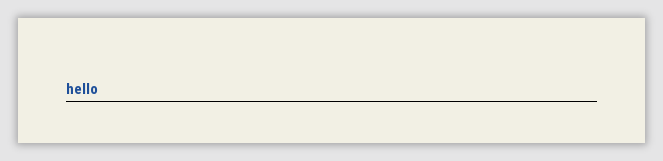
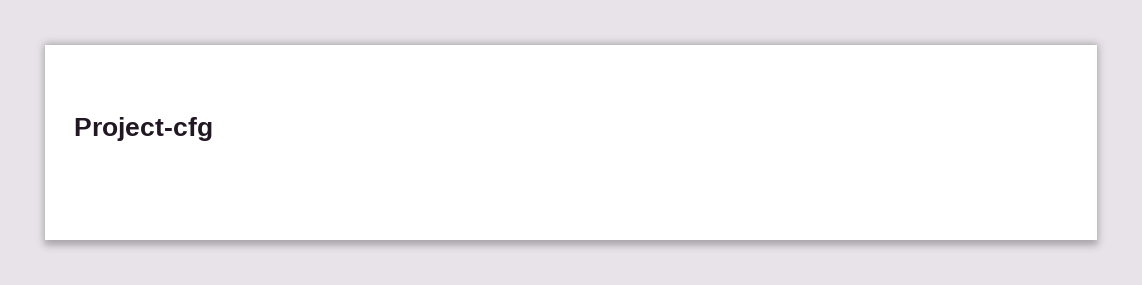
[66,83,98,94] hello -> [74,117,213,141] Project-cfg

